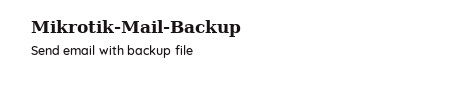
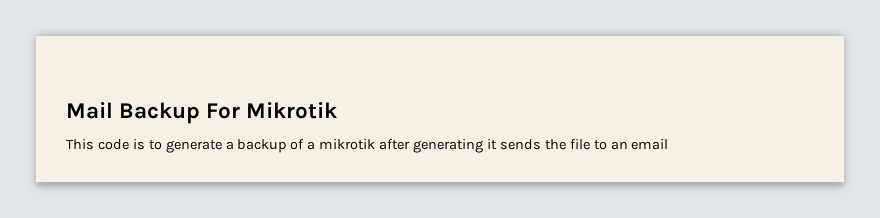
[31,20,241,37] [31,45,193,58] Mikrotik-Mail-Backup // Send email with backup file -> [66,102,338,124] [66,139,669,153] Mail Backup For Mikrotik // This code is to generate a backup of a mikrotik after generating it sends the file to an email

